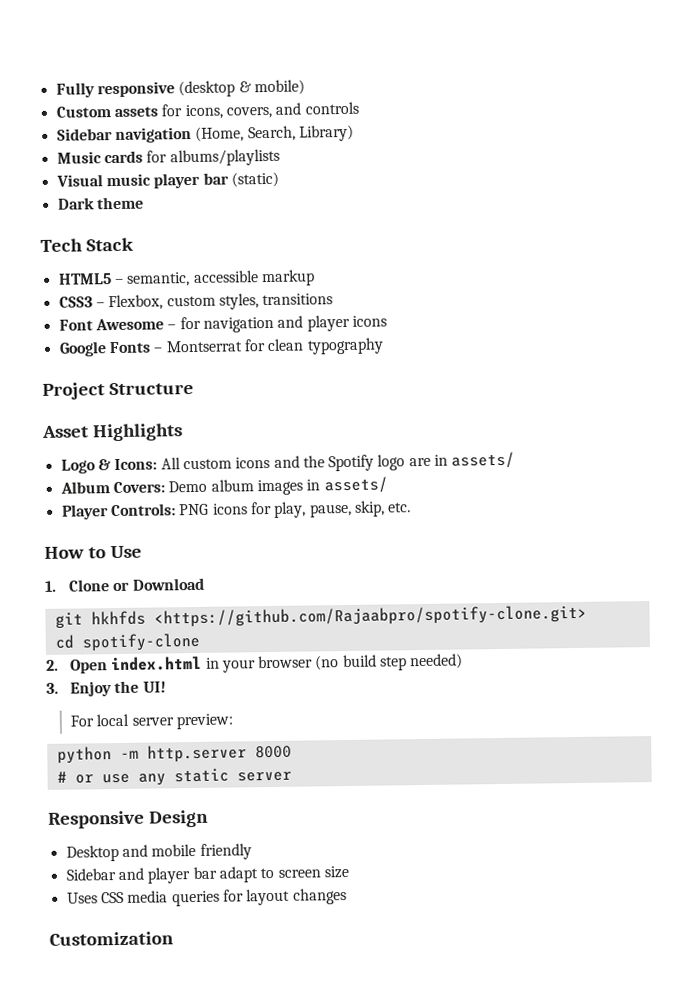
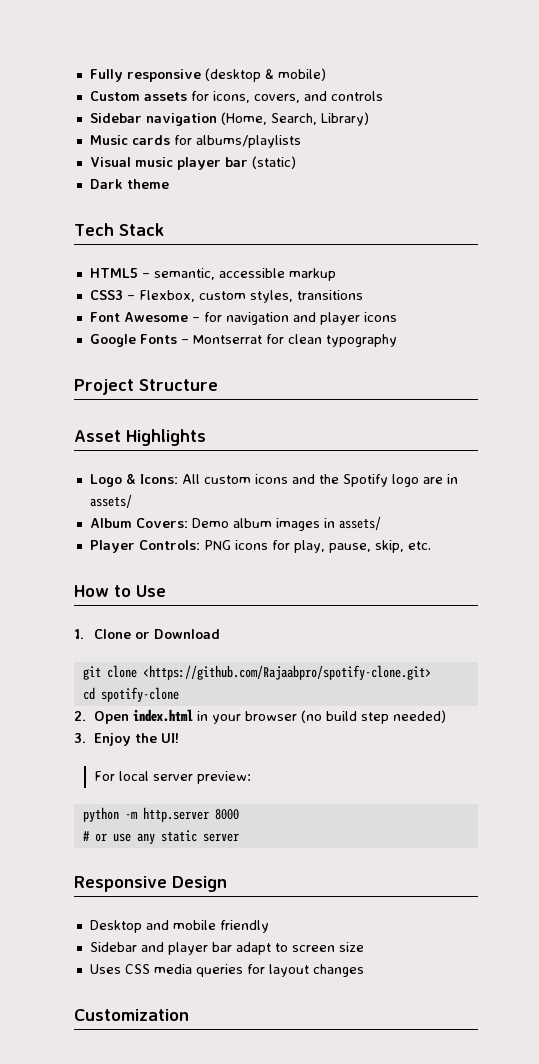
[90,610,146,626] hkhfds -> [106,665,137,678] clone

